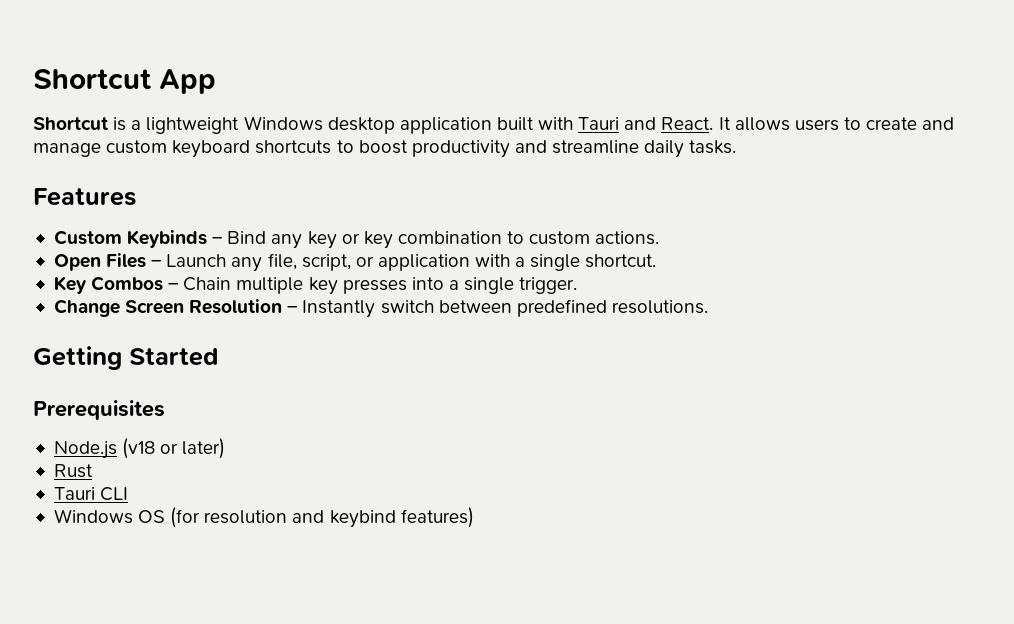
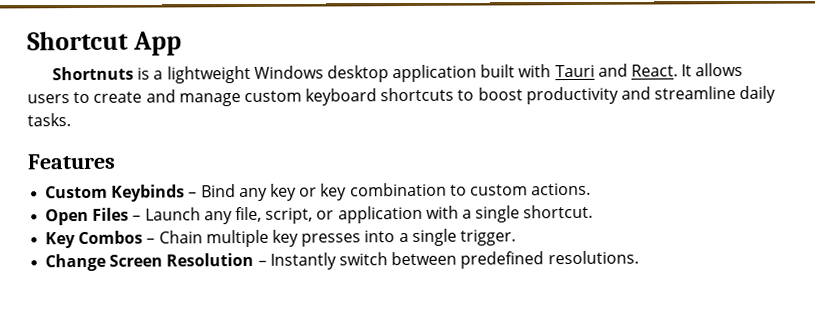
[33,117,108,130] Shortcut -> [51,66,134,81] Shortnuts
[33,346,218,370] [33,400,165,420] [53,438,226,459] [53,464,93,478] [53,487,129,501] [53,507,474,528] // Getting Started // Prerequisites // Node.js (v18 or later) // Rust // Tauri CLI // Windows OS (for resolution and keybind features) -> (639, 257) none

